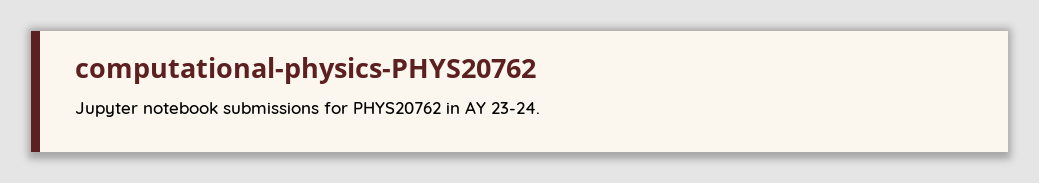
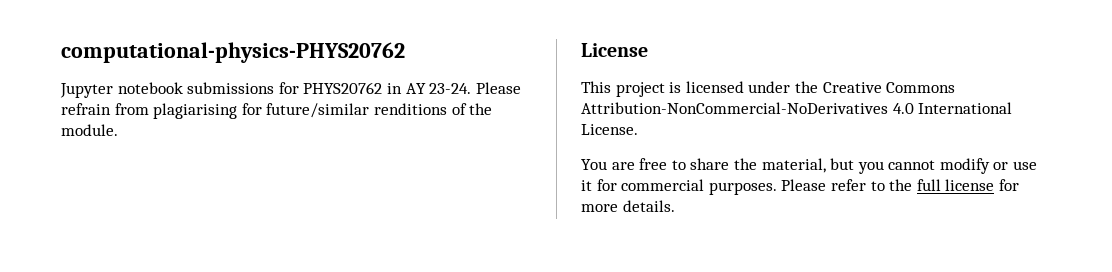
(540, 108) none -> [475,82,521,94] [61,103,493,119] [61,124,118,136] [581,43,648,57] [581,81,956,97] [581,102,1013,114] [581,124,638,135] [581,158,1038,174] [581,179,1019,195] [581,200,675,212] Please refrain from plagiarising for future/similar renditions of the module. // License // This project is licensed under the Creative Commons Attribution-NonCommercial-NoDerivatives 4.0 International License. // You are free to share the material, but you cannot modify or use it for commercial purposes. Please refer to the full license for more details.

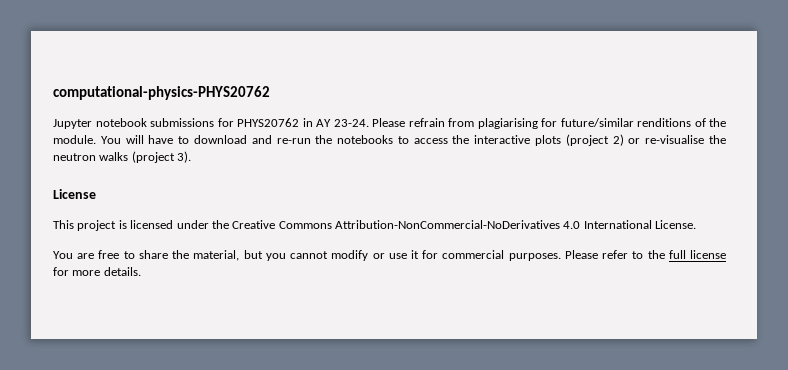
(118, 130) none -> [100,134,726,146] [53,151,192,163] You will have to download and re-run the notebooks to access the interactive plots (project 2) or re-visualise the neutron walks (project 3).

